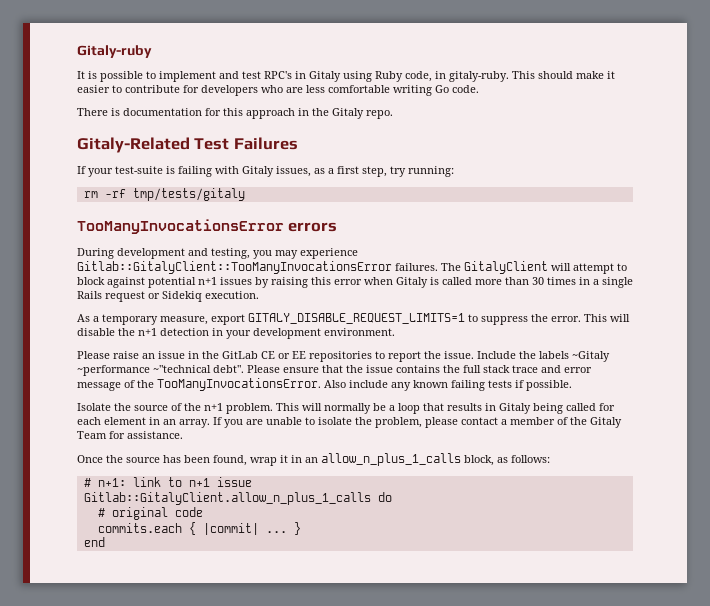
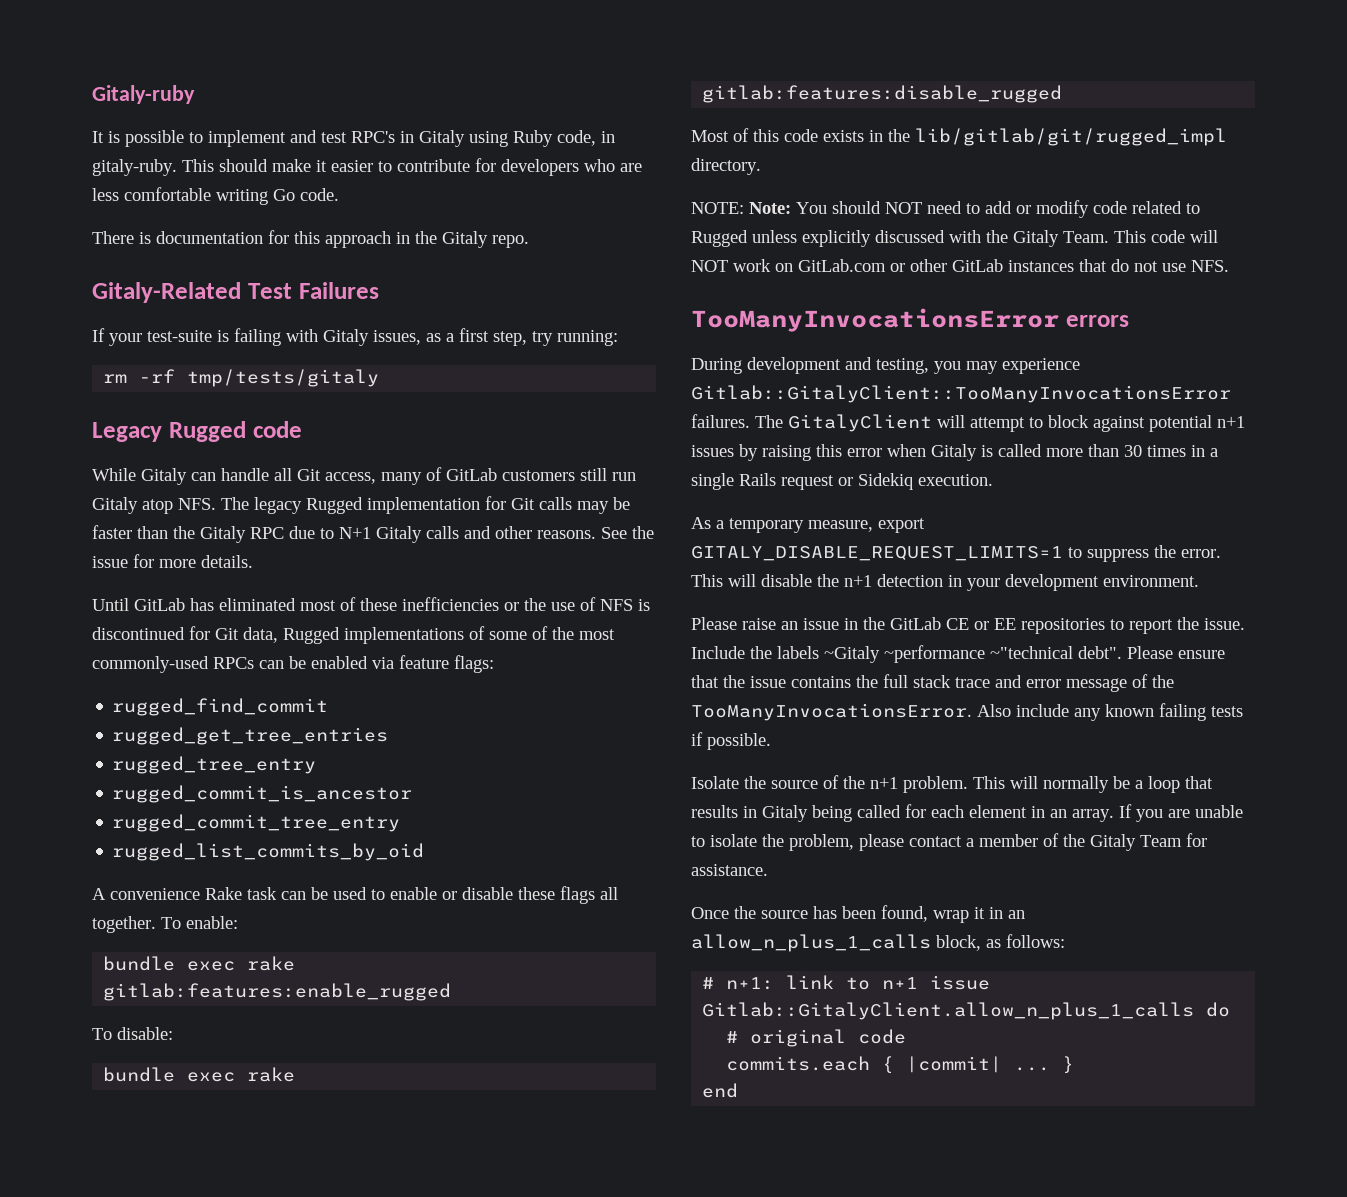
(245, 194) none -> [92,421,302,442] [92,467,636,485] [92,496,630,514] [92,525,654,543] [92,554,253,568] [92,597,650,611] [92,626,615,644] [92,655,494,673] [112,698,329,716] [112,727,389,745] [112,756,317,774] [112,785,413,803] [112,814,401,832] [112,843,425,861] [92,886,618,904] [92,916,238,933] [103,956,296,971] [103,983,452,1001] [92,1027,173,1040] [103,1067,296,1082] [702,85,1063,103] [691,128,1227,146] [691,158,761,175] [691,200,1200,218] [691,230,1218,247] [691,259,1229,272] // Legacy Rugged code // While Gitaly can handle all Git access, many of GitLab customers still run Gitaly atop NFS. The legacy Rugged implementation for Git calls may be faster than the Gitaly RPC due to N+1 Gitaly calls and other reasons. See the issue for more details. // Until GitLab has eliminated most of these inefficiencies or the use of NFS is discontinued for Git data, Rugged implementations of some of the most commonly-used RPCs can be enabled via feature flags: // rugged_find_commit // rugged_get_tree_entries // rugged_tree_entry // rugged_commit_is_ancestor // rugged_commit_tree_entry // rugged_list_commits_by_oid // A convenience Rake task can be used to enable or disable these flags all together. To enable: // bundle exec rake gitlab:features:enable_rugged // To disable: // bundle exec rake gitlab:features:disable_rugged // Most of this code exists in the lib/gitlab/git/rugged_impl directory. // NOTE: Note: You should NOT need to add or modify code related to Rugged unless explicitly discussed with the Gitaly Team. This code will NOT work on GitLab.com or other GitLab instances that do not use NFS.

